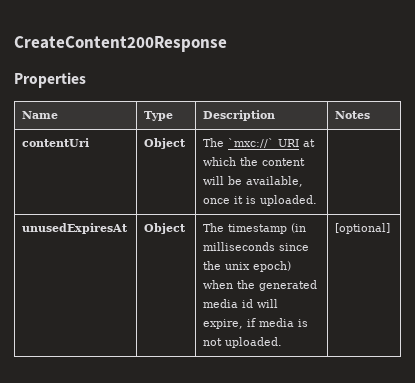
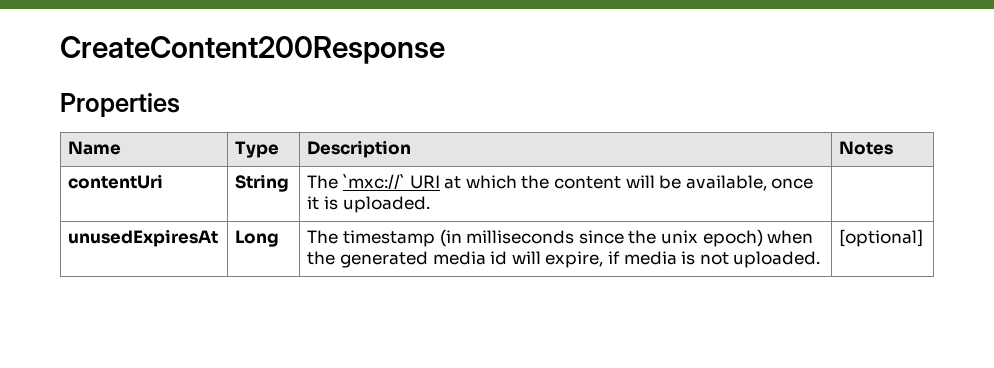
[144,138,187,149] Object -> [235,174,290,192] String
[144,223,187,234] Object -> [235,230,280,247] Long

